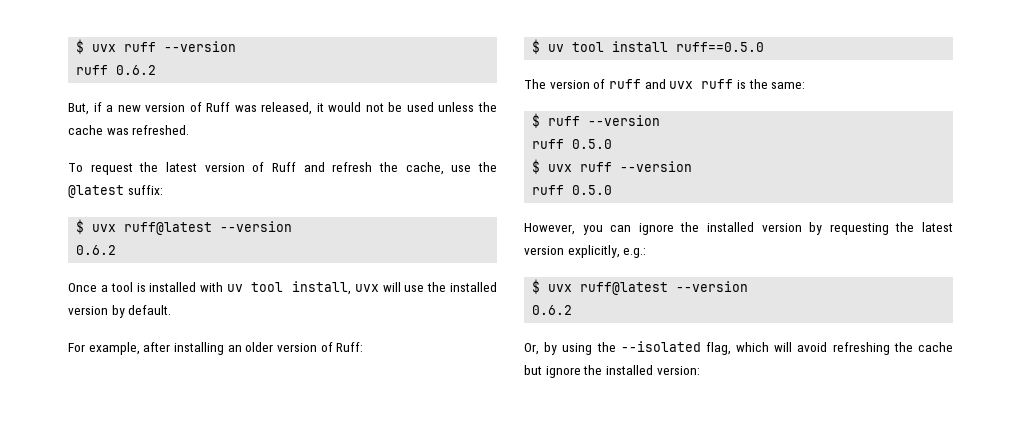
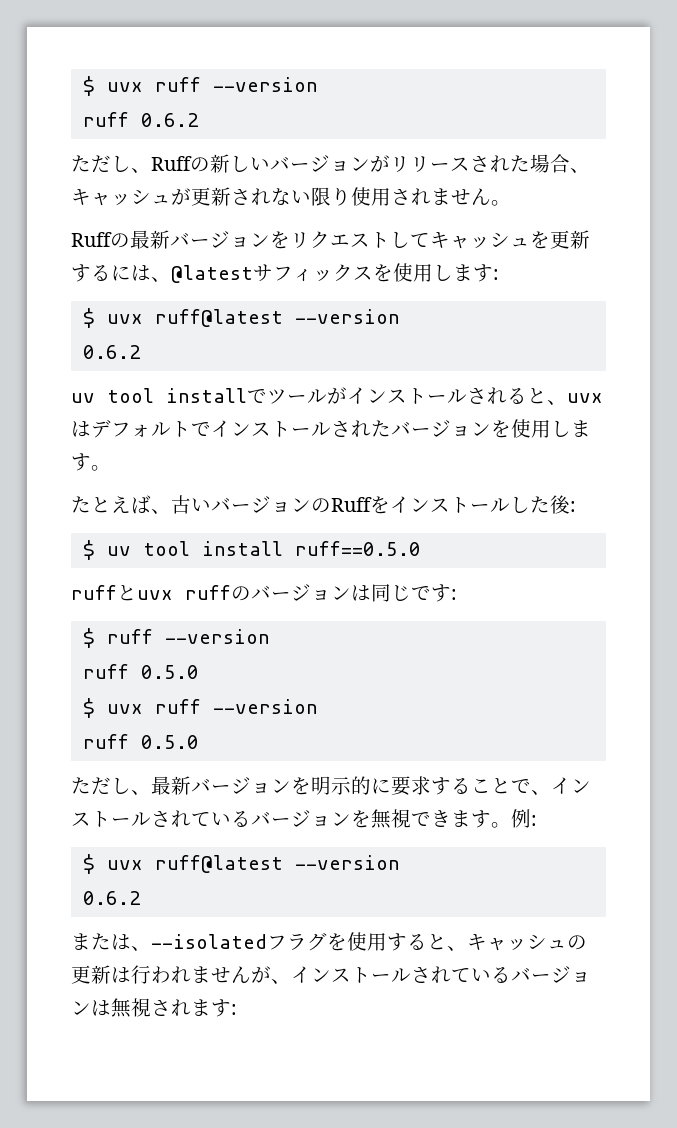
[68,102,498,115] [68,125,190,135] [68,162,498,175] [68,185,163,198] [76,219,293,235] [76,245,117,255] [68,281,498,295] [68,305,172,318] [68,342,364,355] But, if a new version of Ruff was released, it would not be used unless the cache was refreshed. // To request the latest version of Ruff and refresh the cache, use the @latest suffix: // $ uvx ruff@latest --version // 0.6.2 // Once a tool is installed with uv tool install, uvx will use the installed version by default. // For example, after installing an older version of Ruff: -> [71,154,590,173] [71,187,511,206] [71,230,590,249] [71,263,499,283] [82,308,400,328] [82,345,141,359] [71,387,603,405] [71,419,591,438] [71,453,111,471] [71,495,576,514] ただし、Ruffの新しいバージョンがリリースされた場合、キャッシュが更新されない限り使用されません。 // Ruffの最新バージョンをリクエストしてキャッシュを更新するには、@latestサフィックスを使用します: // $ uvx ruff@latest --version // 0.6.2 // uv tool installでツールがインストールされると、uvxはデフォルトでインストールされたバージョンを使用します。 // たとえば、古いバージョンのRuffをインストールした後:
[524,79,806,89] The version of ruff and uvx ruff is the same: -> [71,584,457,602] ruffとuvx ruffのバージョンは同じです:
[524,222,953,235] [524,245,647,258] [532,279,749,295] [532,305,573,315] [524,341,953,355] [524,365,700,378] However, you can ignore the installed version by requesting the latest version explicitly, e.g.: // $ uvx ruff@latest --version // 0.6.2 // Or, by using the --isolated flag, which will avoid refreshing the cache but ignore the installed version: -> [71,776,591,796] [71,809,537,829] [82,854,400,874] [82,891,141,905] [71,932,587,951] [71,965,591,984] [71,998,237,1018] ただし、最新バージョンを明示的に要求することで、インストールされているバージョンを無視できます。例: // $ uvx ruff@latest --version // 0.6.2 // または、--isolatedフラグを使用すると、キャッシュの更新は行われませんが、インストールされているバージョンは無視されます:

